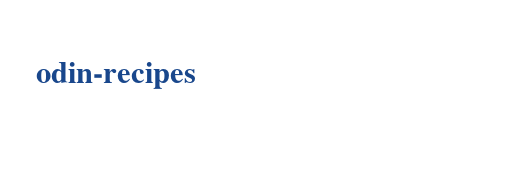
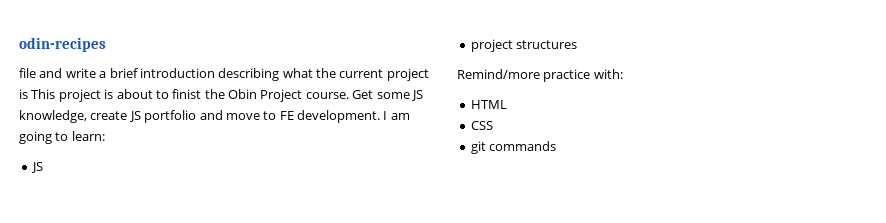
(196, 75) none -> [19,68,429,81] [19,89,423,102] [19,110,410,123] [19,131,105,144] [30,162,43,173] [470,39,578,52] [457,69,623,82] [470,100,507,109] [470,121,493,130] [470,141,557,154] // file and write a brief introduction describing what the current project is This project is about to finist the Obin Project course. Get some JS knowledge, create JS portfolio and move to FE development. I am going to learn: // JS // project structures // Remind/more practice with: // HTML // CSS // git commands

